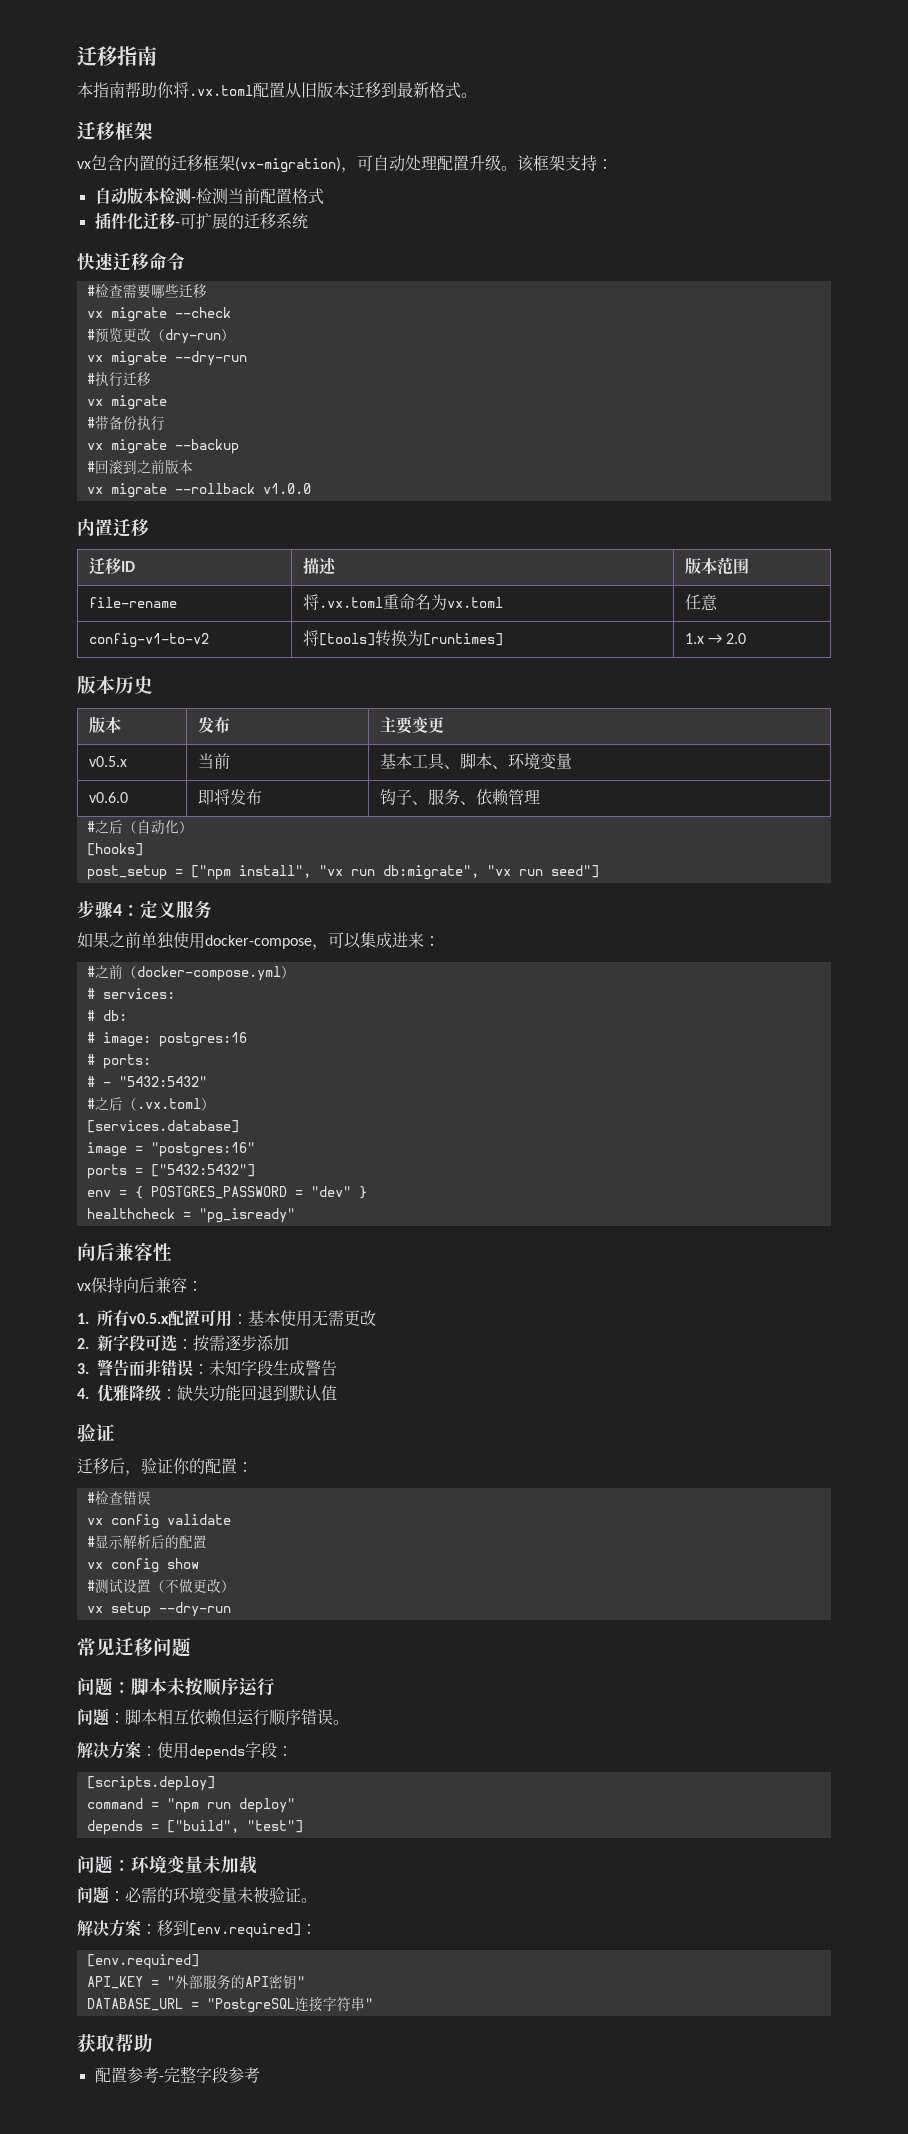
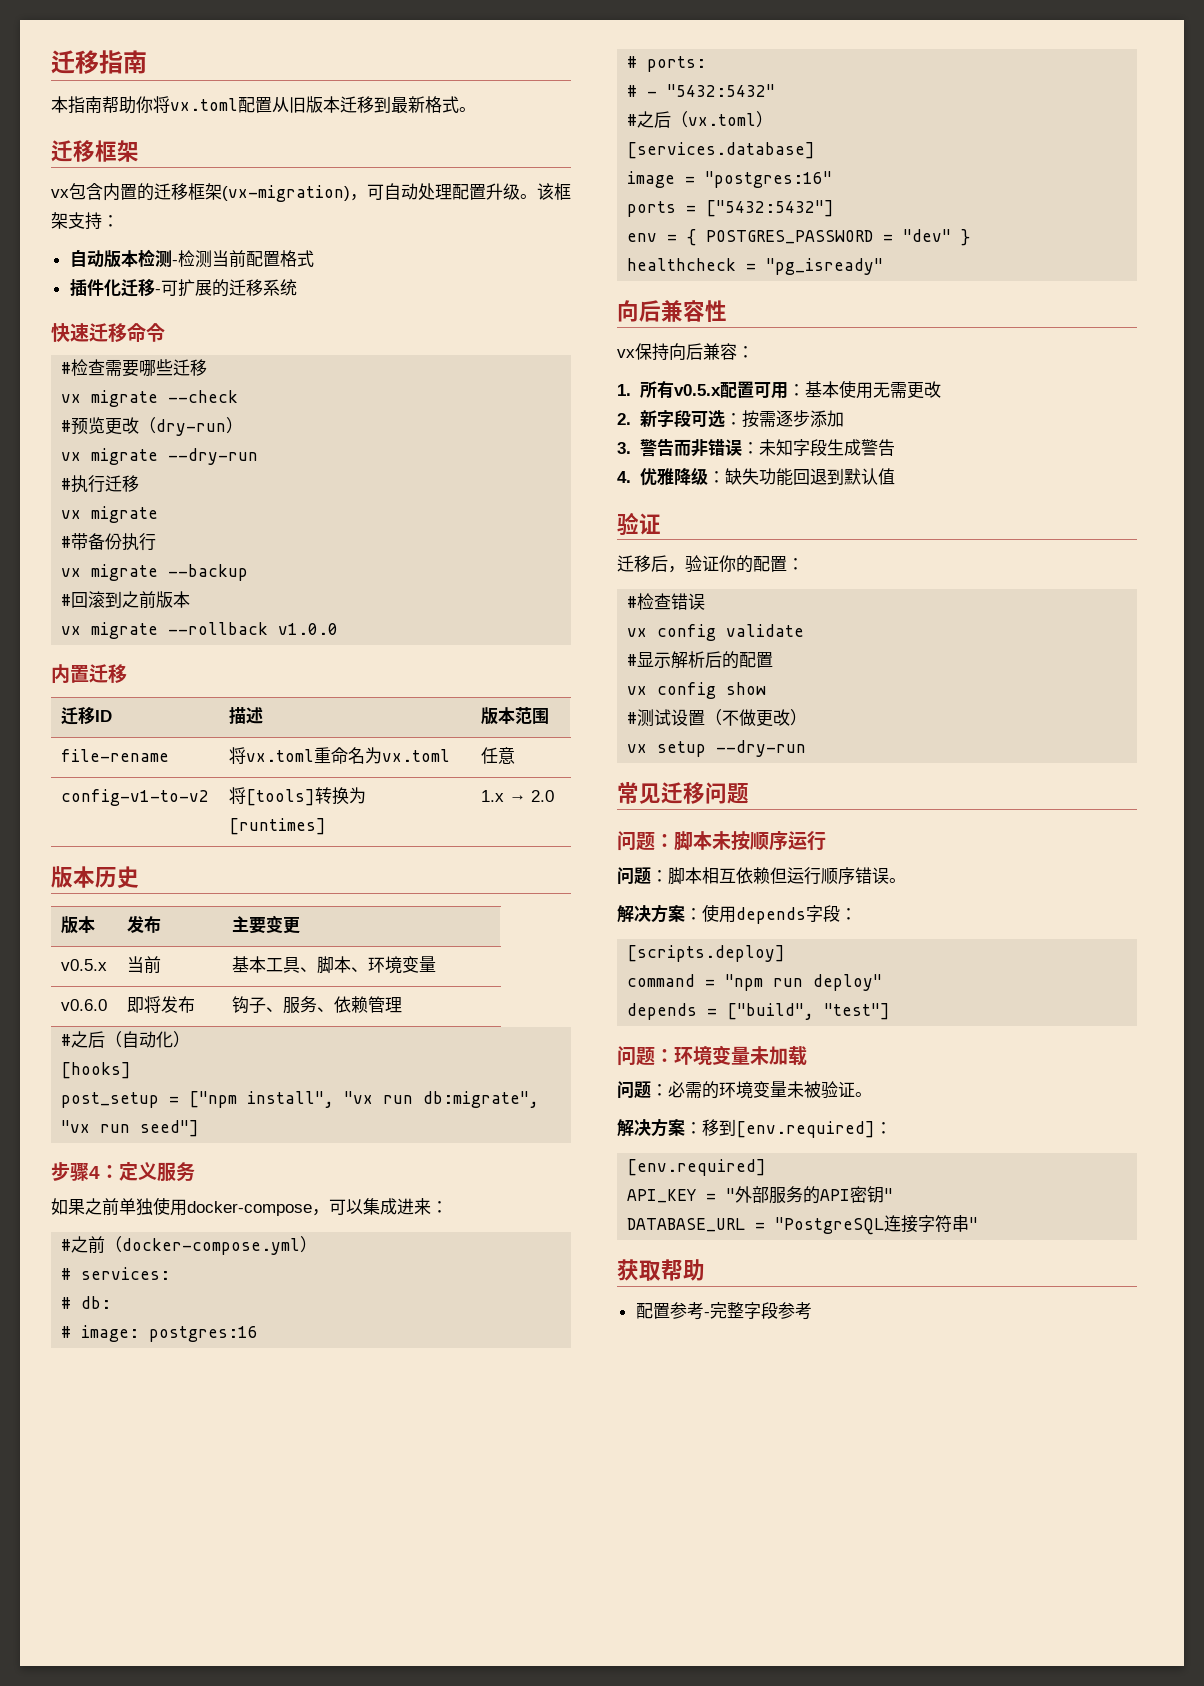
[189,85,253,96] .vx.toml -> [170,98,238,111] vx.toml
[318,597,383,608] .vx.toml -> [245,749,314,762] vx.toml
[136,1098,201,1109] .vx.toml -> [688,113,757,126] vx.toml

